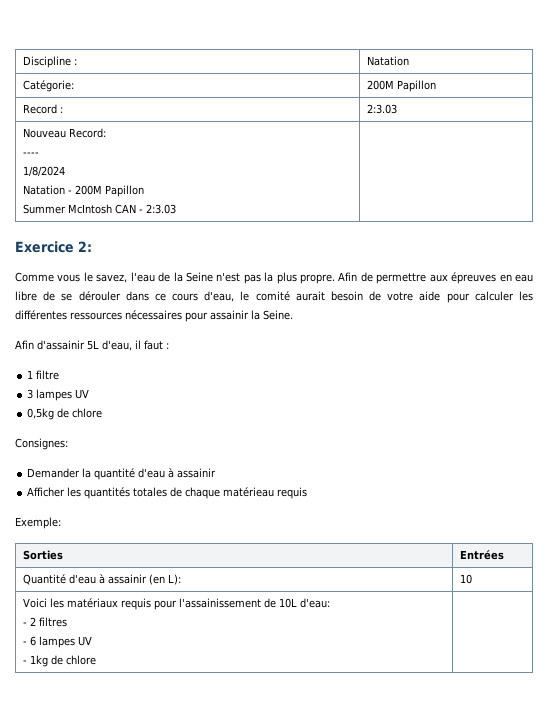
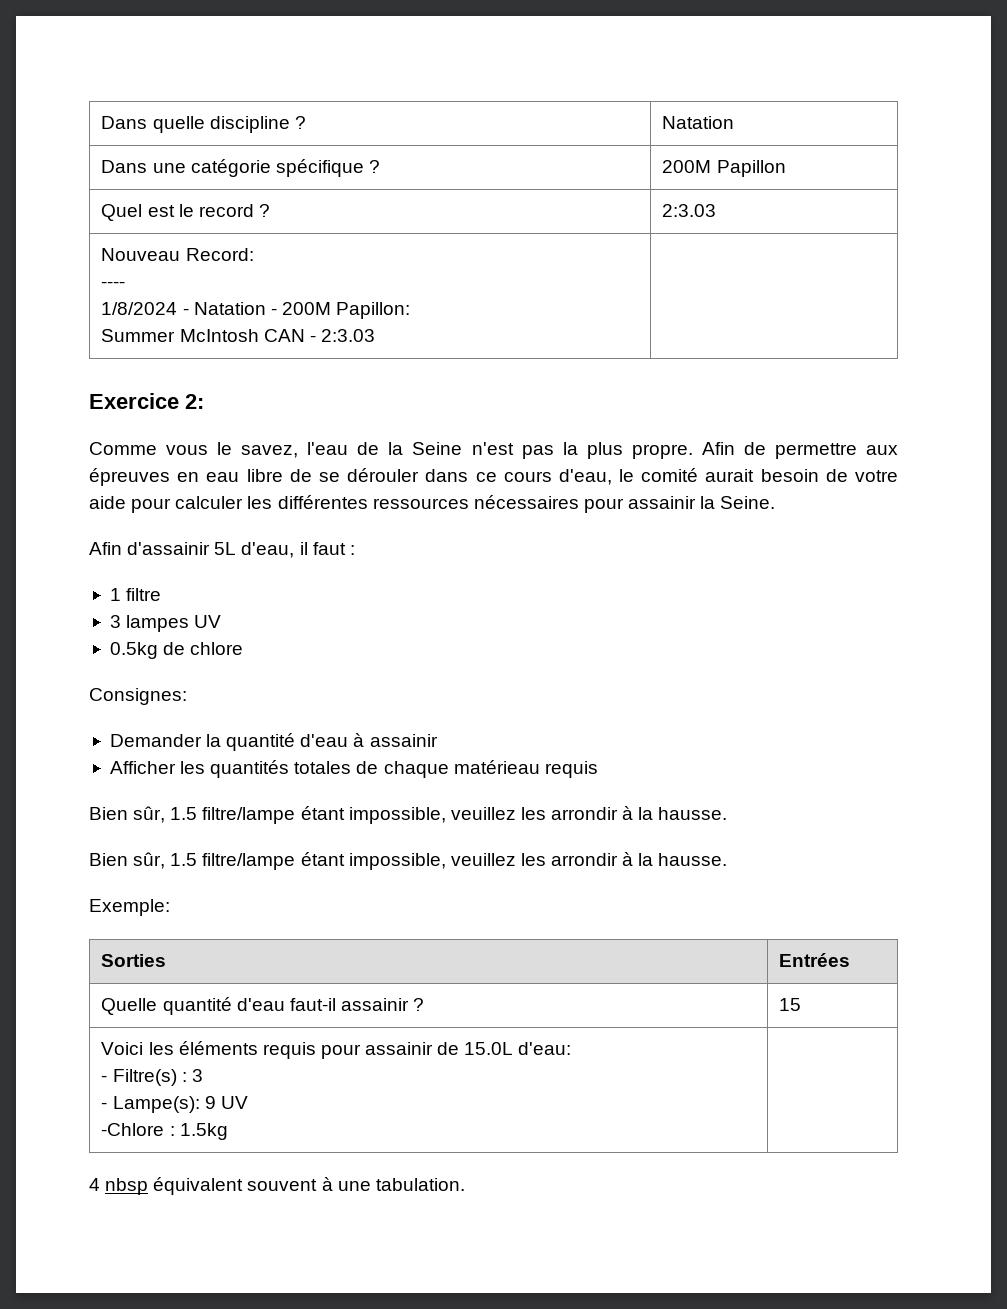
[22,56,77,68] [366,56,409,66] [22,80,74,92] [366,80,436,92] [22,104,63,114] Discipline : | Natation // Catégorie: | 200M Papillon // Record : -> [101,116,306,133] [662,116,735,129] [101,159,380,177] [662,160,786,177] [101,204,270,221] Dans quelle discipline ? | Natation // Dans une catégorie spécifique ? | 200M Papillon // Quel est le record ?
(65, 171) // -> [182,308,189,315] -
[104,185,144,197] Papillon -> [336,302,411,319] Papillon:
[27,408,55,420] 0,5kg -> [109,642,158,659] 0.5kg
[15,517,61,529] [22,550,63,560] [459,550,504,560] [22,574,181,585] [459,574,472,584] Exemple: // Sorties | Entrées // Quantité d'eau à assainir (en L): | 10 -> [89,806,728,824] [89,852,728,870] [89,899,170,916] [101,954,167,967] [779,953,851,967] [101,997,425,1015] [779,998,802,1011] Bien sûr, 1.5 filtre/lampe étant impossible, veuillez les arrondir à la hausse. // Bien sûr, 1.5 filtre/lampe étant impossible, veuillez les arrondir à la hausse. // Exemple: // Sorties | Entrées // Quelle quantité d'eau faut-il assainir ? | 15
[66,598,118,608] matériaux -> [178,1041,258,1055] éléments
[178,598,297,608] l'assainissement de 10L -> [365,1042,514,1055] assainir de 15.0L
[29,617,67,627] [22,636,92,648] [22,655,96,667] 2 filtres // - 6 lampes UV // - 1kg de chlore | -> [112,1069,203,1086] [101,1096,248,1113] [101,1123,228,1140] [89,1177,465,1195] Filtre(s) : 3 // - Lampe(s): 9 UV // -Chlore : 1.5kg | // 4 nbsp équivalent souvent à une tabulation.

